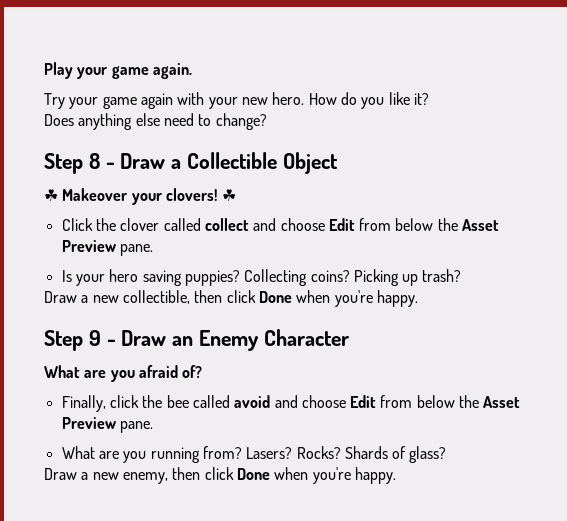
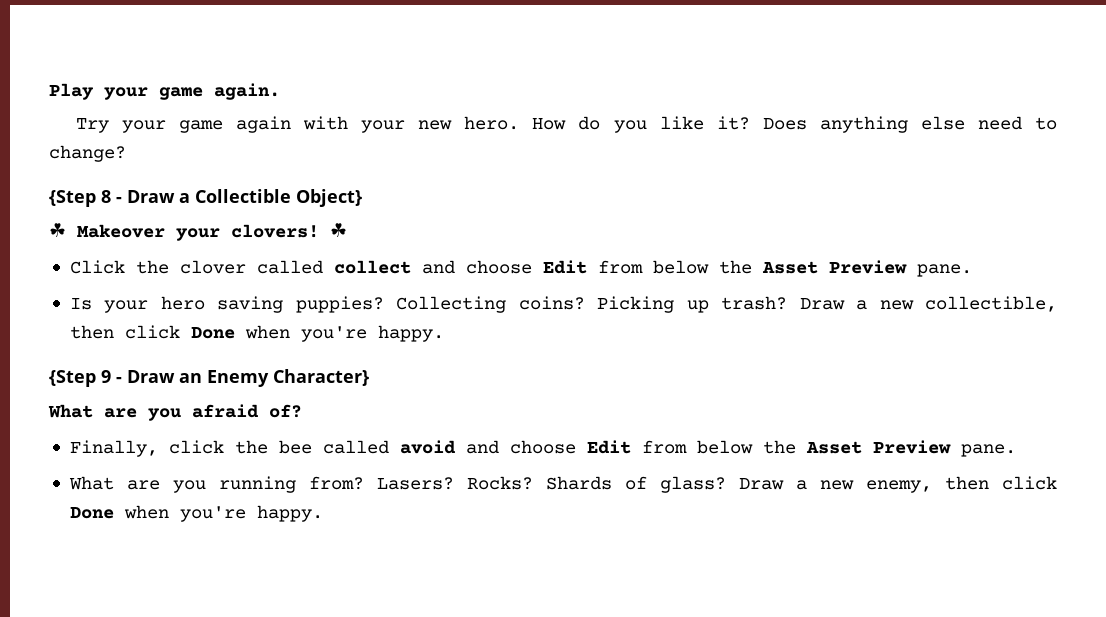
(429, 99) // -> (750, 123) none
[44,153,83,174] Step -> [49,190,96,207] {Step
[282,152,338,174] Object -> [296,189,362,207] Object}
(462, 275) // -> (788, 303) none
[44,330,83,351] Step -> [49,370,96,387] {Step
[263,329,349,346] Character -> [273,369,369,386] Character}
(447, 454) // -> (726, 484) none

